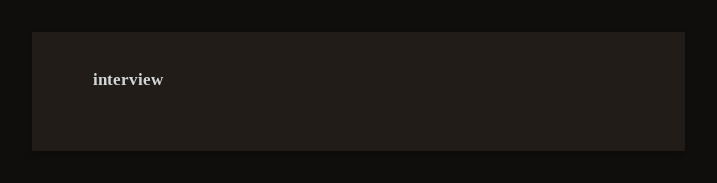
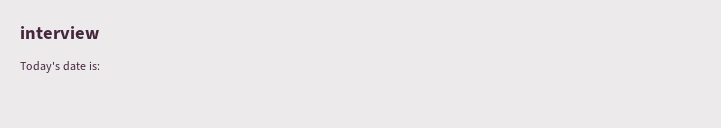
(164, 79) none -> [20,61,101,73] // Today's date is:

